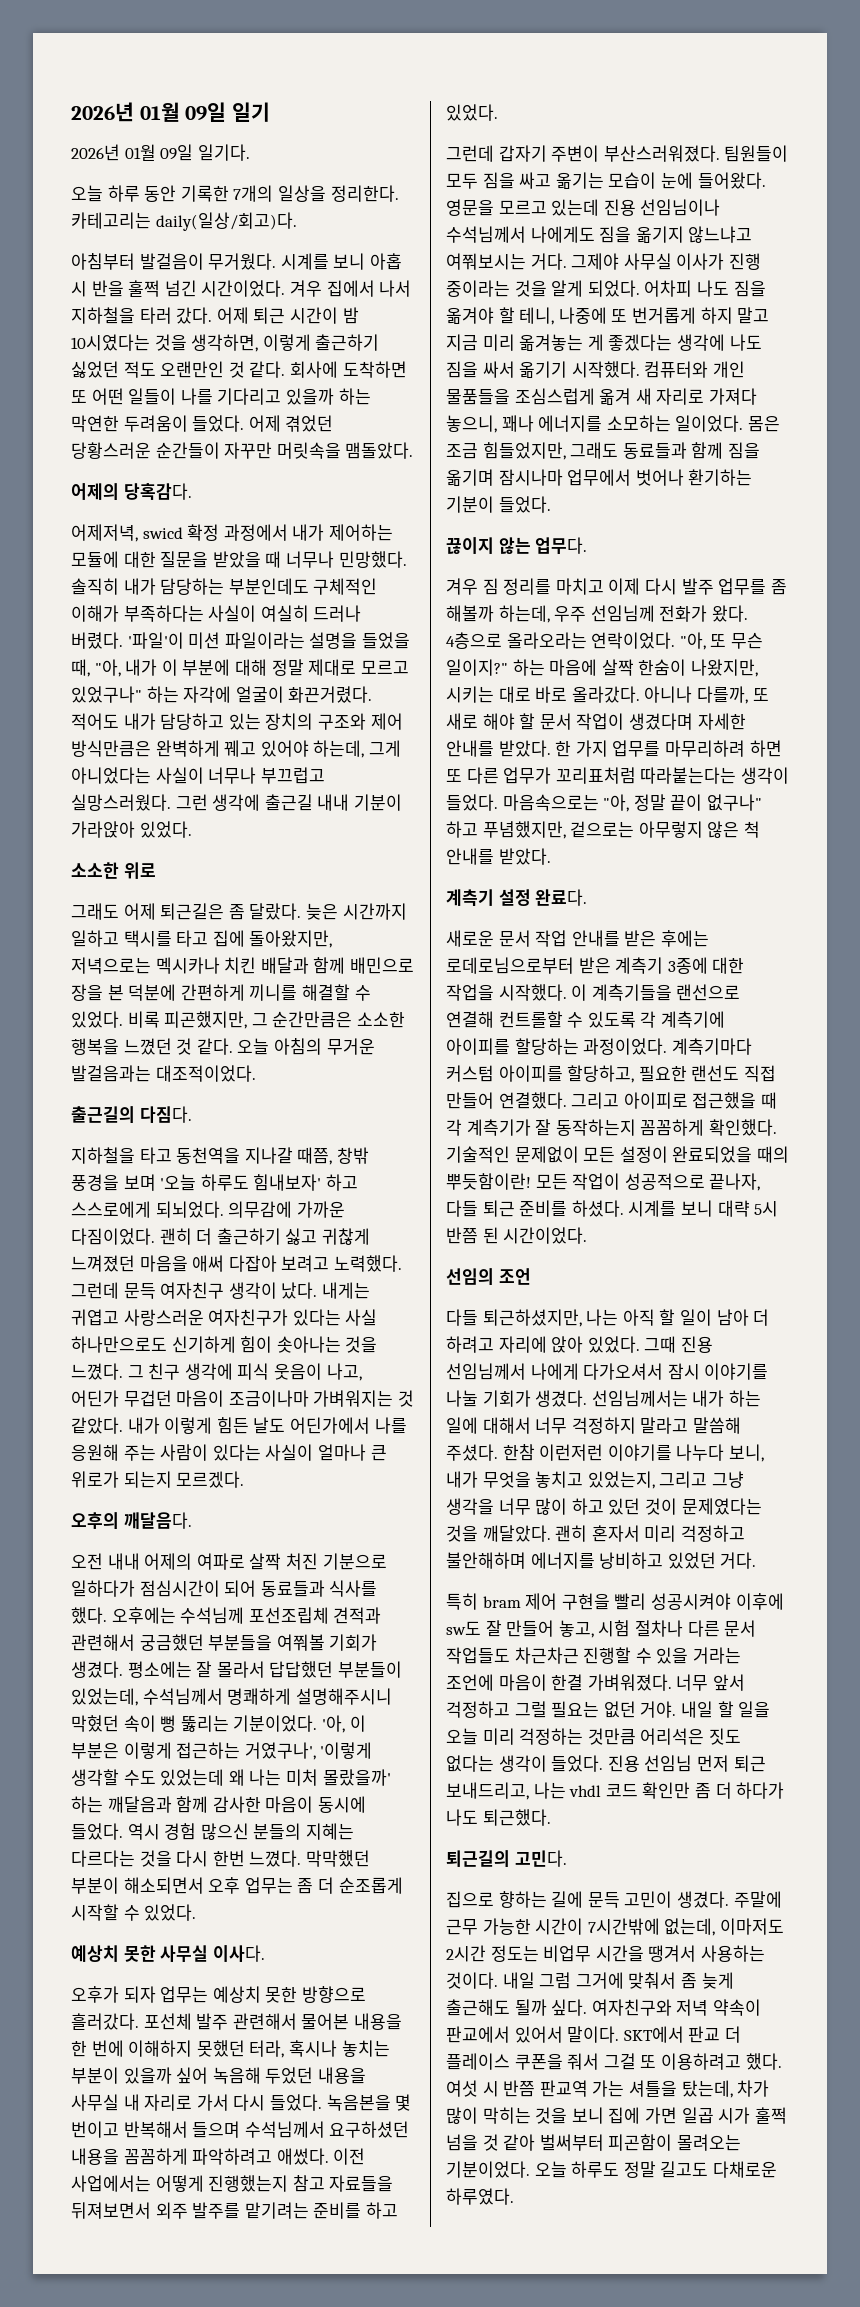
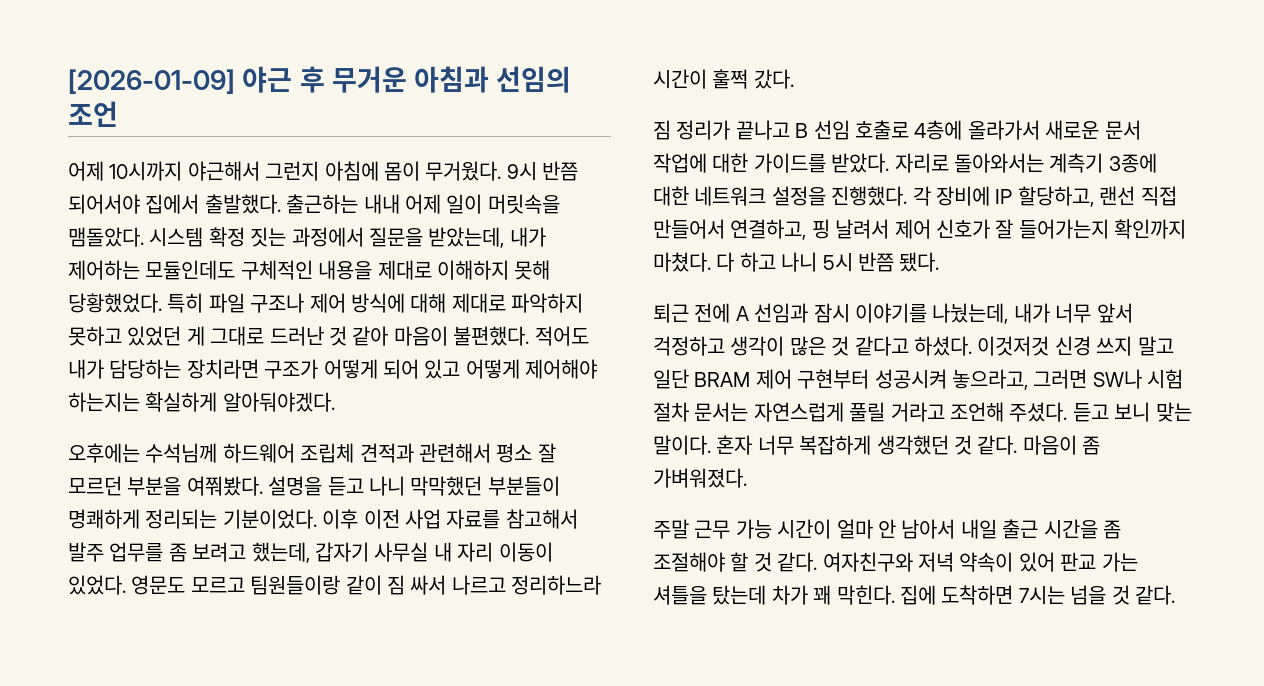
[71,102,270,122] [71,144,250,161] [71,185,399,202] [71,212,297,231] [71,253,402,270] [71,280,412,297] [71,307,359,324] [71,334,380,352] [71,361,407,378] [71,388,371,405] [71,415,334,432] [71,442,414,459] [71,483,192,500] [71,524,393,542] [71,551,407,568] [71,578,378,595] [71,605,362,622] [71,632,410,649] [71,659,409,677] [71,686,373,703] [71,713,403,730] [71,740,401,758] [71,767,325,784] [71,794,402,811] [71,821,192,838] [71,862,156,879] [71,903,407,920] [71,930,333,948] [71,957,414,974] [71,984,371,1001] [71,1011,405,1029] [71,1038,375,1055] [71,1065,256,1082] [71,1106,192,1123] [71,1147,369,1165] [71,1174,358,1191] [71,1201,345,1218] [71,1228,370,1245] [71,1255,402,1272] [71,1282,370,1299] [71,1309,378,1326] [71,1336,378,1353] [71,1363,362,1381] [71,1390,414,1407] [71,1417,407,1434] [71,1444,387,1461] [71,1471,245,1488] [71,1512,192,1529] [71,1553,387,1570] [71,1580,378,1597] [71,1607,382,1624] [71,1634,378,1651] [71,1661,402,1678] [71,1688,392,1706] [71,1715,366,1733] [71,1742,373,1760] [71,1769,391,1786] [71,1796,366,1813] [71,1823,354,1840] [71,1850,370,1867] [71,1877,403,1894] [71,1904,197,1921] [71,1945,265,1962] [71,1986,366,2003] [71,2013,402,2030] [71,2040,390,2058] [71,2067,366,2084] [71,2094,412,2111] [71,2121,410,2138] [71,2148,366,2165] [71,2175,394,2192] [71,2202,398,2219] [446,104,498,121] [446,145,789,162] [446,172,766,189] [446,199,721,216] [446,226,753,243] [446,253,761,270] [446,280,766,297] [446,307,770,325] [446,334,762,351] [446,361,745,378] [446,388,757,405] [446,415,780,433] [446,442,760,460] [446,469,753,486] [446,496,551,513] [446,537,588,554] [446,578,787,595] [446,605,748,623] [446,632,763,650] [446,659,758,677] [446,686,769,704] [446,713,746,730] [446,740,782,757] [446,767,789,784] [446,794,762,812] [446,821,760,839] [446,848,551,865] [446,889,588,906] [446,930,709,947] [446,957,745,974] [446,984,741,1001] [446,1011,725,1028] [446,1038,752,1055] [446,1065,776,1083] [446,1092,777,1109] [446,1119,777,1136] [446,1146,789,1163] [446,1173,761,1191] [446,1200,779,1217] [446,1227,588,1244] [446,1268,531,1285] [446,1309,770,1327] [446,1336,713,1353] [446,1363,769,1380] [446,1390,761,1407] [446,1417,741,1434] [446,1444,764,1462] [446,1471,744,1489] [446,1498,762,1515] [446,1525,745,1542] [446,1552,757,1569] [446,1593,784,1610] [446,1620,757,1638] [446,1647,741,1664] [446,1674,745,1691] [446,1701,771,1718] [446,1728,741,1745] [446,1755,766,1772] [446,1782,785,1800] [446,1809,551,1826] [446,1850,567,1867] [446,1891,782,1908] [446,1918,784,1936] [446,1945,765,1962] [446,1972,734,1989] [446,1999,761,2016] [446,2026,741,2043] [446,2053,782,2070] [446,2080,770,2098] [446,2107,787,2124] [446,2134,741,2151] [446,2161,777,2178] [446,2188,514,2205] 2026년 01월 09일 일기 // 2026년 01월 09일 일기다. // 오늘 하루 동안 기록한 7개의 일상을 정리한다. 카테고리는 daily(일상/회고)다. // 아침부터 발걸음이 무거웠다. 시계를 보니 아홉 시 반을 훌쩍 넘긴 시간이었다. 겨우 집에서 나서 지하철을 타러 갔다. 어제 퇴근 시간이 밤 10시였다는 것을 생각하면, 이렇게 출근하기 싫었던 적도 오랜만인 것 같다. 회사에 도착하면 또 어떤 일들이 나를 기다리고 있을까 하는 막연한 두려움이 들었다. 어제 겪었던 당황스러운 순간들이 자꾸만 머릿속을 맴돌았다. // 어제의 당혹감다. // 어제저녁, swicd 확정 과정에서 내가 제어하는 모듈에 대한 질문을 받았을 때 너무나 민망했다. 솔직히 내가 담당하는 부분인데도 구체적인 이해가 부족하다는 사실이 여실히 드러나 버렸다. '파일'이 미션 파일이라는 설명을 들었을 때, "아, 내가 이 부분에 대해 정말 제대로 모르고 있었구나" 하는 자각에 얼굴이 화끈거렸다. 적어도 내가 담당하고 있는 장치의 구조와 제어 방식만큼은 완벽하게 꿰고 있어야 하는데, 그게 아니었다는 사실이 너무나 부끄럽고 실망스러웠다. 그런 생각에 출근길 내내 기분이 가라앉아 있었다. // 소소한 위로 // 그래도 어제 퇴근길은 좀 달랐다. 늦은 시간까지 일하고 택시를 타고 집에 돌아왔지만, 저녁으로는 멕시카나 치킨 배달과 함께 배민으로 장을 본 덕분에 간편하게 끼니를 해결할 수 있었다. 비록 피곤했지만, 그 순간만큼은 소소한 행복을 느꼈던 것 같다. 오늘 아침의 무거운 발걸음과는 대조적이었다. // 출근길의 다짐다. // 지하철을 타고 동천역을 지나갈 때쯤, 창밖 풍경을 보며 '오늘 하루도 힘내보자' 하고 스스로에게 되뇌었다. 의무감에 가까운 다짐이었다. 괜히 더 출근하기 싫고 귀찮게 느껴졌던 마음을 애써 다잡아 보려고 노력했다. 그런데 문득 여자친구 생각이 났다. 내게는 귀엽고 사랑스러운 여자친구가 있다는 사실 하나만으로도 신기하게 힘이 솟아나는 것을 느꼈다. 그 친구 생각에 피식 웃음이 나고, 어딘가 무겁던 마음이 조금이나마 가벼워지는 것 같았다. 내가 이렇게 힘든 날도 어딘가에서 나를 응원해 주는 사람이 있다는 사실이 얼마나 큰 위로가 되는지 모르겠다. // 오후의 깨달음다. // 오전 내내 어제의 여파로 살짝 처진 기분으로 일하다가 점심시간이 되어 동료들과 식사를 했다. 오후에는 수석님께 포선조립체 견적과 관련해서 궁금했던 부분들을 여쭤볼 기회가 생겼다. 평소에는 잘 몰라서 답답했던 부분들이 있었는데, 수석님께서 명쾌하게 설명해주시니 막혔던 속이 뻥 뚫리는 기분이었다. '아, 이 부분은 이렇게 접근하는 거였구나', '이렇게 생각할 수도 있었는데 왜 나는 미처 몰랐을까' 하는 깨달음과 함께 감사한 마음이 동시에 들었다. 역시 경험 많으신 분들의 지혜는 다르다는 것을 다시 한번 느꼈다. 막막했던 부분이 해소되면서 오후 업무는 좀 더 순조롭게 시작할 수 있었다. // 예상치 못한 사무실 이사다. // 오후가 되자 업무는 예상치 못한 방향으로 흘러갔다. 포선체 발주 관련해서 물어본 내용을 한 번에 이해하지 못했던 터라, 혹시나 놓치는 부분이 있을까 싶어 녹음해 두었던 내용을 사무실 내 자리로 가서 다시 들었다. 녹음본을 몇 번이고 반복해서 들으며 수석님께서 요구하셨던 내용을 꼼꼼하게 파악하려고 애썼다. 이전 사업에서는 어떻게 진행했는지 참고 자료들을 뒤져보면서 외주 발주를 맡기려는 준비를 하고 있었다. // 그런데 갑자기 주변이 부산스러워졌다. 팀원들이 모두 짐을 싸고 옮기는 모습이 눈에 들어왔다. 영문을 모르고 있는데 진용 선임님이나 수석님께서 나에게도 짐을 옮기지 않느냐고 여쭤보시는 거다. 그제야 사무실 이사가 진행 중이라는 것을 알게 되었다. 어차피 나도 짐을 옮겨야 할 테니, 나중에 또 번거롭게 하지 말고 지금 미리 옮겨놓는 게 좋겠다는 생각에 나도 짐을 싸서 옮기기 시작했다. 컴퓨터와 개인 물품들을 조심스럽게 옮겨 새 자리로 가져다 놓으니, 꽤나 에너지를 소모하는 일이었다. 몸은 조금 힘들었지만, 그래도 동료들과 함께 짐을 옮기며 잠시나마 업무에서 벗어나 환기하는 기분이 들었다. // 끊이지 않는 업무다. // 겨우 짐 정리를 마치고 이제 다시 발주 업무를 좀 해볼까 하는데, 우주 선임님께 전화가 왔다. 4층으로 올라오라는 연락이었다. "아, 또 무슨 일이지?" 하는 마음에 살짝 한숨이 나왔지만, 시키는 대로 바로 올라갔다. 아니나 다를까, 또 새로 해야 할 문서 작업이 생겼다며 자세한 안내를 받았다. 한 가지 업무를 마무리하려 하면 또 다른 업무가 꼬리표처럼 따라붙는다는 생각이 들었다. 마음속으로는 "아, 정말 끝이 없구나" 하고 푸념했지만, 겉으로는 아무렇지 않은 척 안내를 받았다. // 계측기 설정 완료다. // 새로운 문서 작업 안내를 받은 후에는 로데로님으로부터 받은 계측기 3종에 대한 작업을 시작했다. 이 계측기들을 랜선으로 연결해 컨트롤할 수 있도록 각 계측기에 아이피를 할당하는 과정이었다. 계측기마다 커스텀 아이피를 할당하고, 필요한 랜선도 직접 만들어 연결했다. 그리고 아이피로 접근했을 때 각 계측기가 잘 동작하는지 꼼꼼하게 확인했다. 기술적인 문제없이 모든 설정이 완료되었을 때의 뿌듯함이란! 모든 작업이 성공적으로 끝나자, 다들 퇴근 준비를 하셨다. 시계를 보니 대략 5시 반쯤 된 시간이었다. // 선임의 조언 // 다들 퇴근하셨지만, 나는 아직 할 일이 남아 더 하려고 자리에 앉아 있었다. 그때 진용 선임님께서 나에게 다가오셔서 잠시 이야기를 나눌 기회가 생겼다. 선임님께서는 내가 하는 일에 대해서 너무 걱정하지 말라고 말씀해 주셨다. 한참 이런저런 이야기를 나누다 보니, 내가 무엇을 놓치고 있었는지, 그리고 그냥 생각을 너무 많이 하고 있던 것이 문제였다는 것을 깨달았다. 괜히 혼자서 미리 걱정하고 불안해하며 에너지를 낭비하고 있었던 거다. // 특히 bram 제어 구현을 빨리 성공시켜야 이후에 sw도 잘 만들어 놓고, 시험 절차나 다른 문서 작업들도 차근차근 진행할 수 있을 거라는 조언에 마음이 한결 가벼워졌다. 너무 앞서 걱정하고 그럴 필요는 없던 거야. 내일 할 일을 오늘 미리 걱정하는 것만큼 어리석은 짓도 없다는 생각이 들었다. 진용 선임님 먼저 퇴근 보내드리고, 나는 vhdl 코드 확인만 좀 더 하다가 나도 퇴근했다. // 퇴근길의 고민다. // 집으로 향하는 길에 문득 고민이 생겼다. 주말에 근무 가능한 시간이 7시간밖에 없는데, 이마저도 2시간 정도는 비업무 시간을 땡겨서 사용하는 것이다. 내일 그럼 그거에 맞춰서 좀 늦게 출근해도 될까 싶다. 여자친구와 저녁 약속이 판교에서 있어서 말이다. SKT에서 판교 더 플레이스 쿠폰을 줘서 그걸 또 이용하려고 했다. 여섯 시 반쯤 판교역 가는 셔틀을 탔는데, 차가 많이 막히는 것을 보니 집에 가면 일곱 시가 훌쩍 넘을 것 같아 벌써부터 피곤함이 몰려오는 기분이었다. 오늘 하루도 정말 길고도 다채로운 하루였다. -> [68,66,572,94] [68,101,118,127] [68,161,579,181] [68,194,560,214] [68,227,546,248] [68,260,551,280] [68,293,584,313] [68,326,589,346] [68,359,598,379] [68,392,335,412] [68,443,556,463] [68,476,560,496] [68,509,578,529] [68,542,553,563] [68,575,602,595] [653,69,794,89] [653,120,1141,140] [653,153,1157,173] [653,186,1177,207] [653,219,1187,240] [653,252,940,272] [653,303,1133,324] [653,336,1174,356] [653,369,1184,390] [653,402,1192,422] [653,435,1101,455] [653,468,747,488] [653,519,1121,539] [653,552,1138,572] [653,585,1175,605] [2026-01-09] 야근 후 무거운 아침과 선임의 조언 // 어제 10시까지 야근해서 그런지 아침에 몸이 무거웠다. 9시 반쯤 되어서야 집에서 출발했다. 출근하는 내내 어제 일이 머릿속을 맴돌았다. 시스템 확정 짓는 과정에서 질문을 받았는데, 내가 제어하는 모듈인데도 구체적인 내용을 제대로 이해하지 못해 당황했었다. 특히 파일 구조나 제어 방식에 대해 제대로 파악하지 못하고 있었던 게 그대로 드러난 것 같아 마음이 불편했다. 적어도 내가 담당하는 장치라면 구조가 어떻게 되어 있고 어떻게 제어해야 하는지는 확실하게 알아둬야겠다. // 오후에는 수석님께 하드웨어 조립체 견적과 관련해서 평소 잘 모르던 부분을 여쭤봤다. 설명을 듣고 나니 막막했던 부분들이 명쾌하게 정리되는 기분이었다. 이후 이전 사업 자료를 참고해서 발주 업무를 좀 보려고 했는데, 갑자기 사무실 내 자리 이동이 있었다. 영문도 모르고 팀원들이랑 같이 짐 싸서 나르고 정리하느라 시간이 훌쩍 갔다. // 짐 정리가 끝나고 B 선임 호출로 4층에 올라가서 새로운 문서 작업에 대한 가이드를 받았다. 자리로 돌아와서는 계측기 3종에 대한 네트워크 설정을 진행했다. 각 장비에 IP 할당하고, 랜선 직접 만들어서 연결하고, 핑 날려서 제어 신호가 잘 들어가는지 확인까지 마쳤다. 다 하고 나니 5시 반쯤 됐다. // 퇴근 전에 A 선임과 잠시 이야기를 나눴는데, 내가 너무 앞서 걱정하고 생각이 많은 것 같다고 하셨다. 이것저것 신경 쓰지 말고 일단 BRAM 제어 구현부터 성공시켜 놓으라고, 그러면 SW나 시험 절차 문서는 자연스럽게 풀릴 거라고 조언해 주셨다. 듣고 보니 맞는 말이다. 혼자 너무 복잡하게 생각했던 것 같다. 마음이 좀 가벼워졌다. // 주말 근무 가능 시간이 얼마 안 남아서 내일 출근 시간을 좀 조절해야 할 것 같다. 여자친구와 저녁 약속이 있어 판교 가는 셔틀을 탔는데 차가 꽤 막힌다. 집에 도착하면 7시는 넘을 것 같다.

